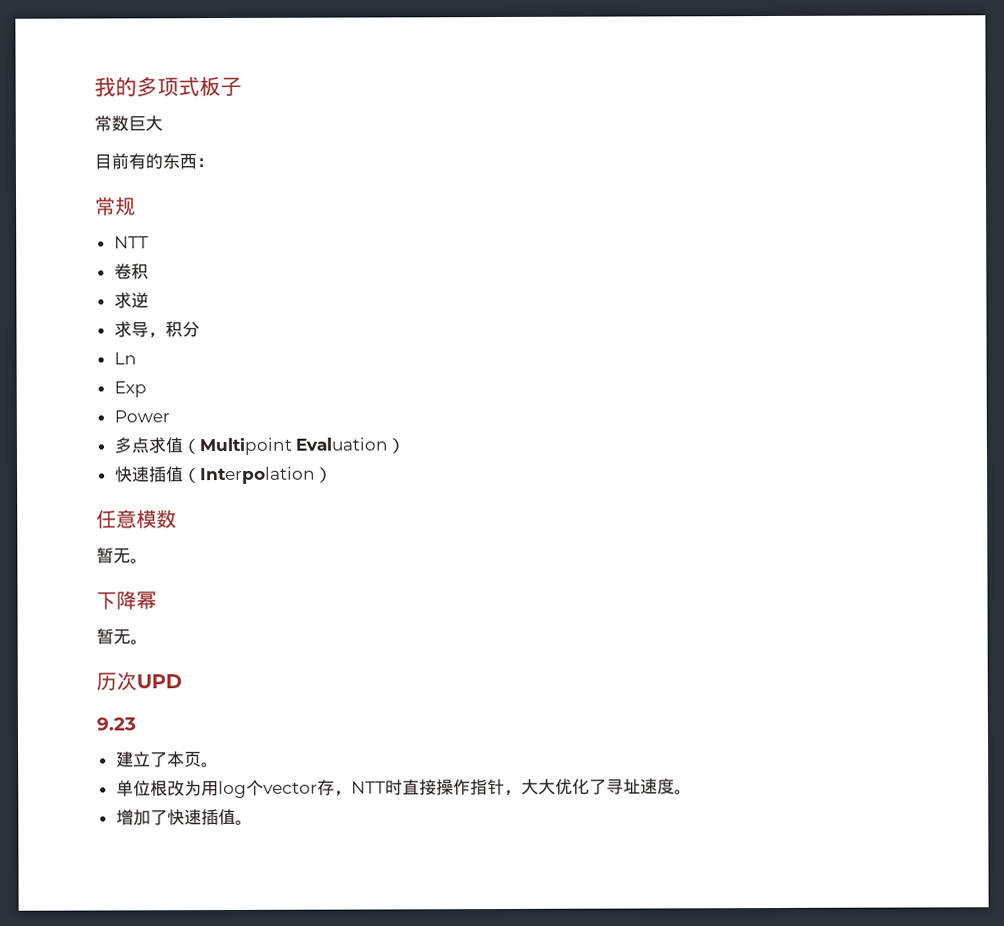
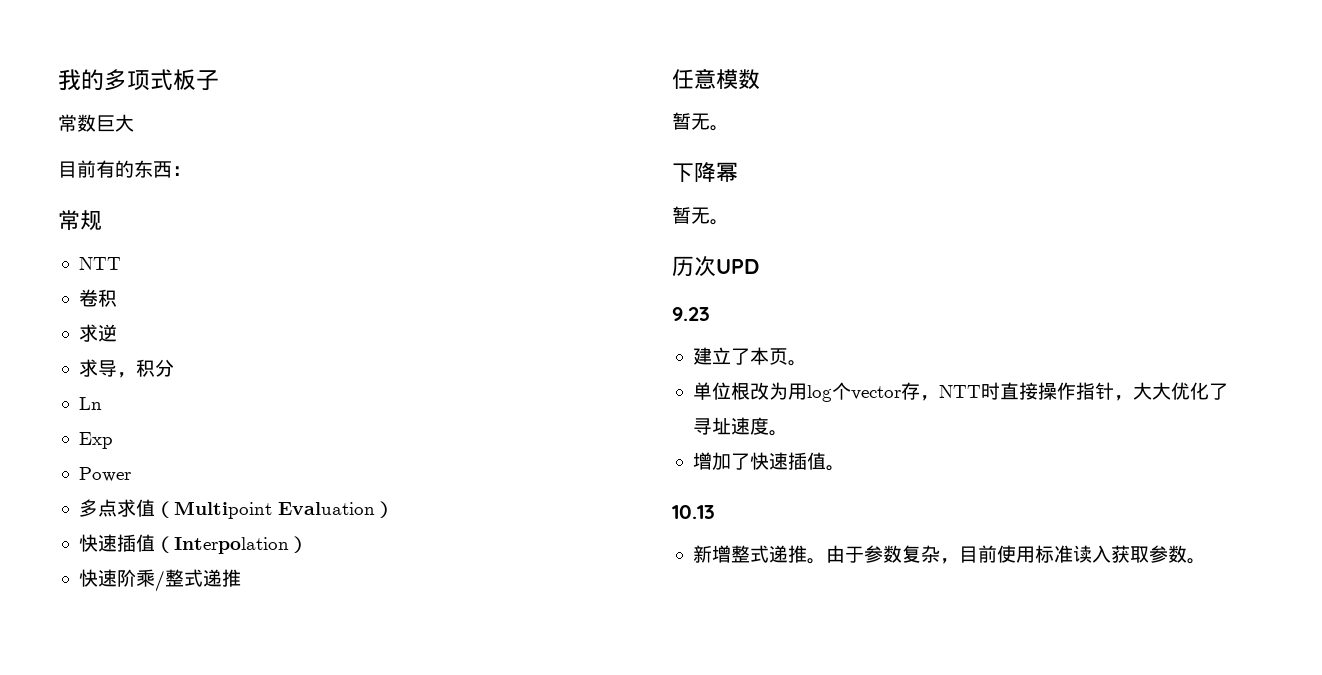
(333, 474) none -> [78,569,241,592] // 快速阶乘/整式递推
(253, 822) none -> [672,505,715,519] [692,545,1206,564] // 10.13 // 新增整式递推。由于参数复杂，目前使用标准读入获取参数。

